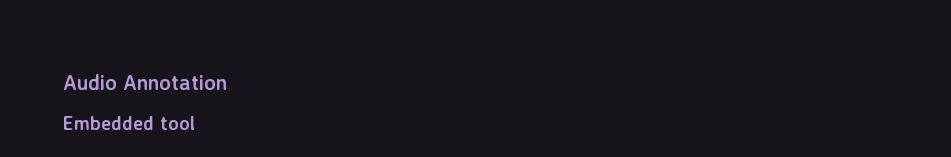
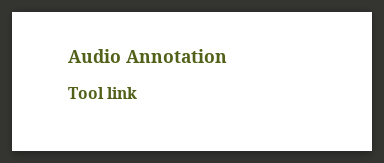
[63,116,195,130] Embedded tool -> [68,87,138,99] Tool link

